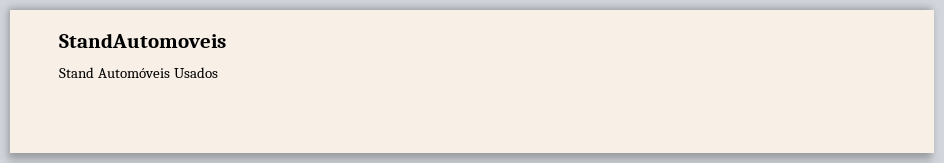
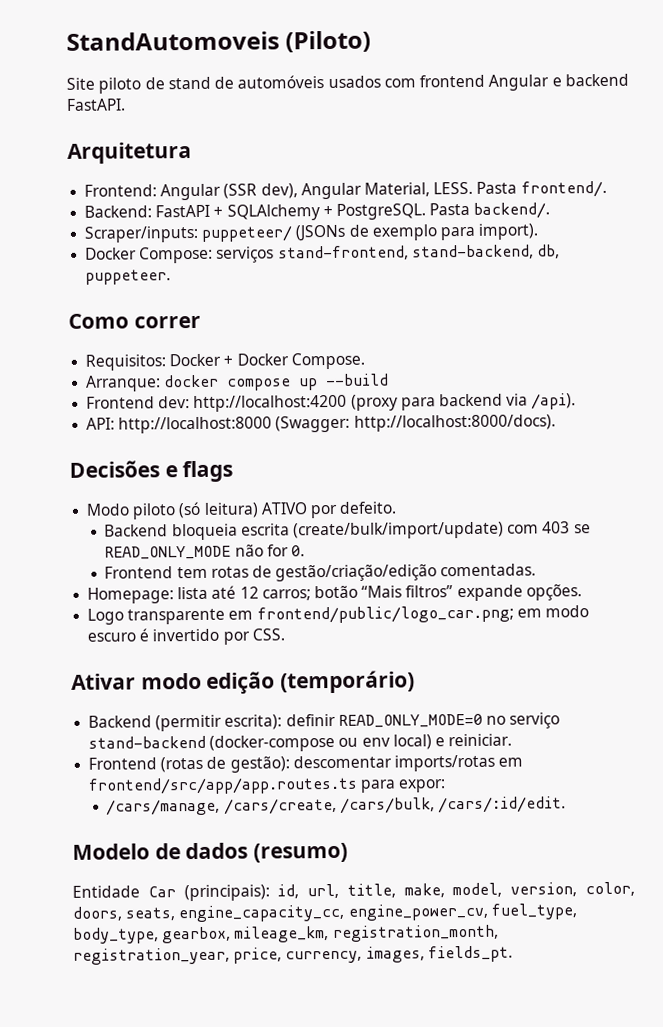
[59,67,218,78] // Stand Automóveis Usados -> [285,30,372,53] [66,73,629,94] [66,98,126,111] [67,142,192,164] [84,180,607,201] [84,202,551,221] [84,223,539,243] [85,244,560,264] [85,269,172,285] [68,313,201,329] [85,352,365,371] [85,373,390,392] [86,393,577,413] [86,414,556,434] [69,460,234,483] [86,501,398,520] [104,521,591,541] [104,544,306,560] [104,563,537,582] [87,584,582,604] [87,605,589,625] [87,628,285,645] [71,670,416,694] [88,712,561,732] [88,733,513,752] [88,754,524,773] [88,776,447,795] [106,796,567,816] [72,842,349,863] [72,881,635,902] [72,903,577,923] [73,924,499,944] [73,945,513,965] (Piloto) // Site piloto de stand de automóveis usados com frontend Angular e backend FastAPI. // Arquitetura // Frontend: Angular (SSR dev), Angular Material, LESS. Pasta frontend/. // Backend: FastAPI + SQLAlchemy + PostgreSQL. Pasta backend/. // Scraper/inputs: puppeteer/ (JSONs de exemplo para import). // Docker Compose: serviços stand-frontend, stand-backend, db, puppeteer. // Como correr // Requisitos: Docker + Docker Compose. // Arranque: docker compose up --build // Frontend dev: http://localhost:4200 (proxy para backend via /api). // API: http://localhost:8000 (Swagger: http://localhost:8000/docs). // Decisões e flags // Modo piloto (só leitura) ATIVO por defeito. // Backend bloqueia escrita (create/bulk/import/update) com 403 se READ_ONLY_MODE não for 0. // Frontend tem rotas de gestão/criação/edição comentadas. // Homepage: lista até 12 carros; botão “Mais filtros” expande opções. // Logo transparente em frontend/public/logo_car.png; em modo escuro é invertido por CSS. // Ativar modo edição (temporário) // Backend (permitir escrita): definir READ_ONLY_MODE=0 no serviço stand-backend (docker-compose ou env local) e reiniciar. // Frontend (rotas de gestão): descomentar imports/rotas em frontend/src/app/app.routes.ts para expor: // /cars/manage, /cars/create, /cars/bulk, /cars/:id/edit. // Modelo de dados (resumo) // Entidade Car (principais): id, url, title, make, model, version, color, doors, seats, engine_capacity_cc, engine_power_cv, fuel_type, body_type, gearbox, mileage_km, registration_month, registration_year, price, currency, images, fields_pt.

